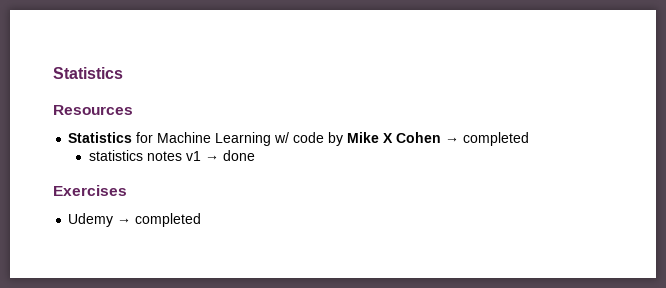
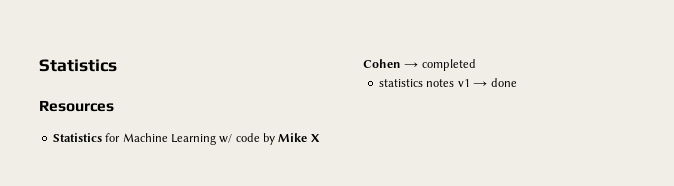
[53,185,127,196] [68,213,202,227] // Exercises // Udemy → completed -> (517, 82) none

